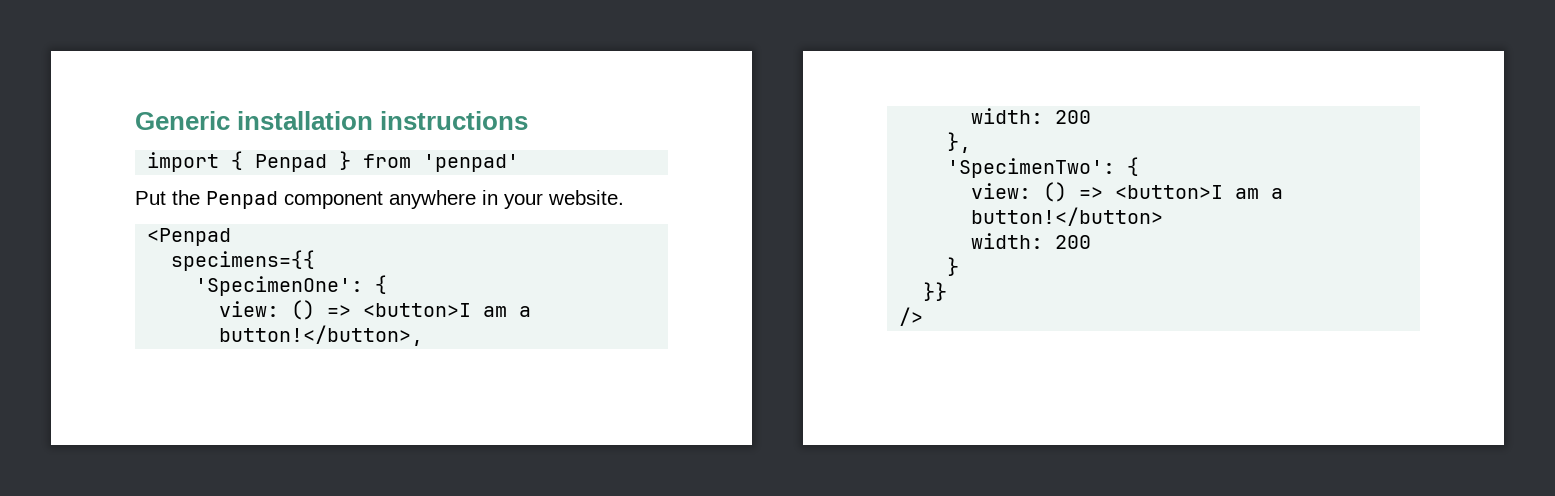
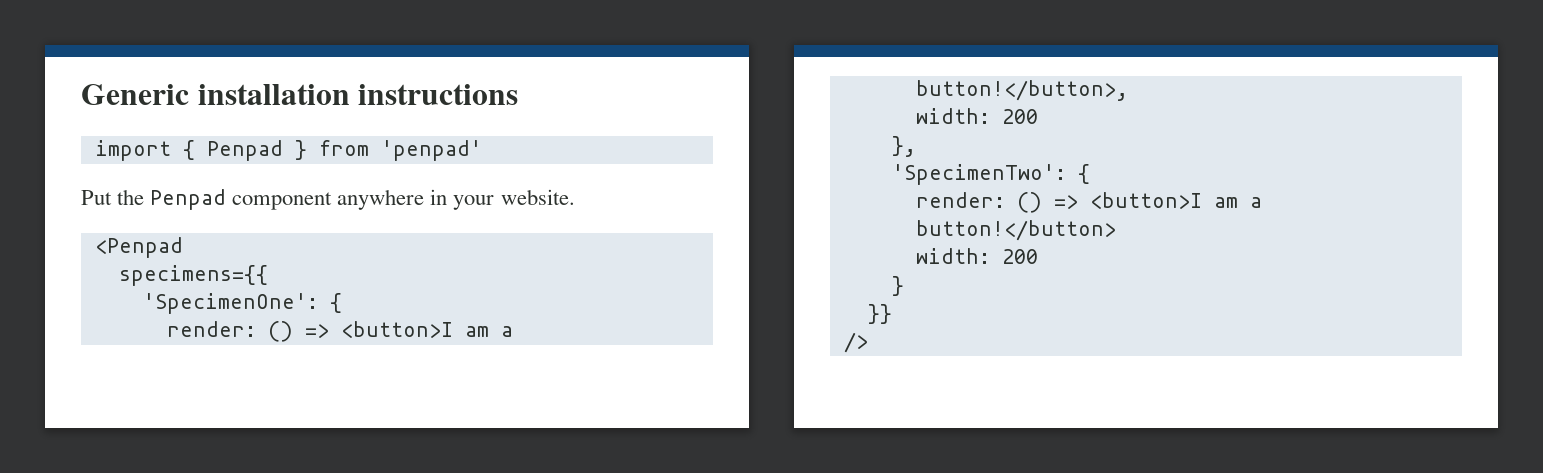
[219,301,280,317] view: -> [166,321,256,337] render:
[971,183,1032,199] view: -> [915,192,1005,208] render:

